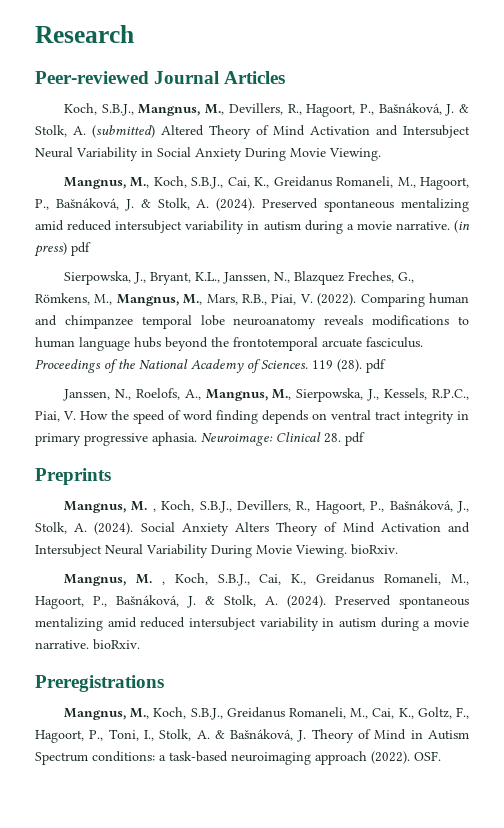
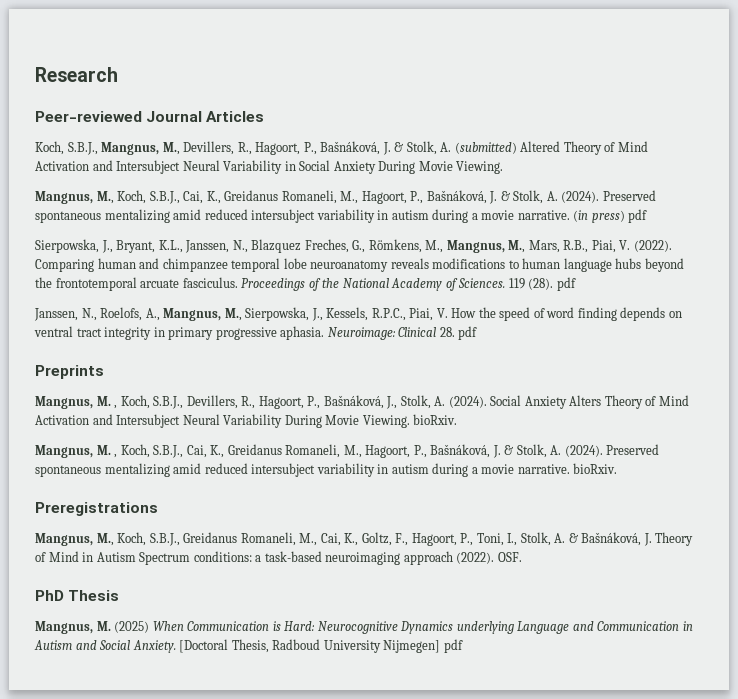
(441, 756) none -> [35,590,120,601] [35,621,693,634] [34,639,463,653] // PhD Thesis // Mangnus, M. (2025) When Communication is Hard: Neurocognitive Dynamics underlying Language and Communication in Autism and Social Anxiety. [Doctoral Thesis, Radboud University Nijmegen] pdf

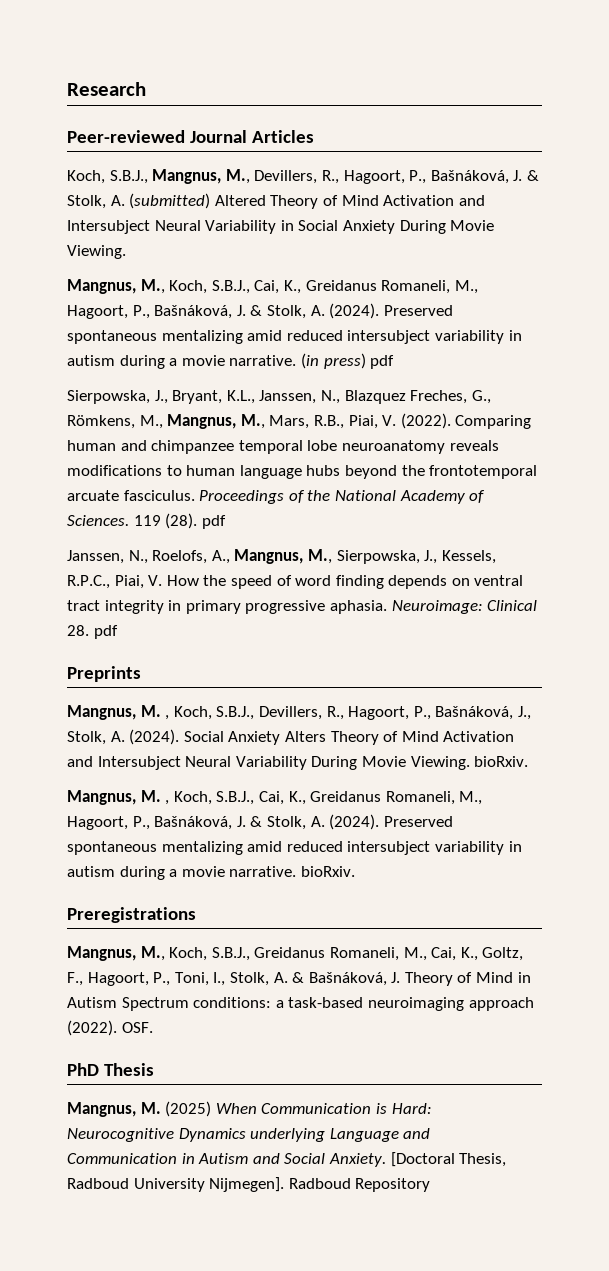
[383,639,463,653] Nijmegen] pdf -> [209,1177,431,1192] Nijmegen]. Radboud Repository

